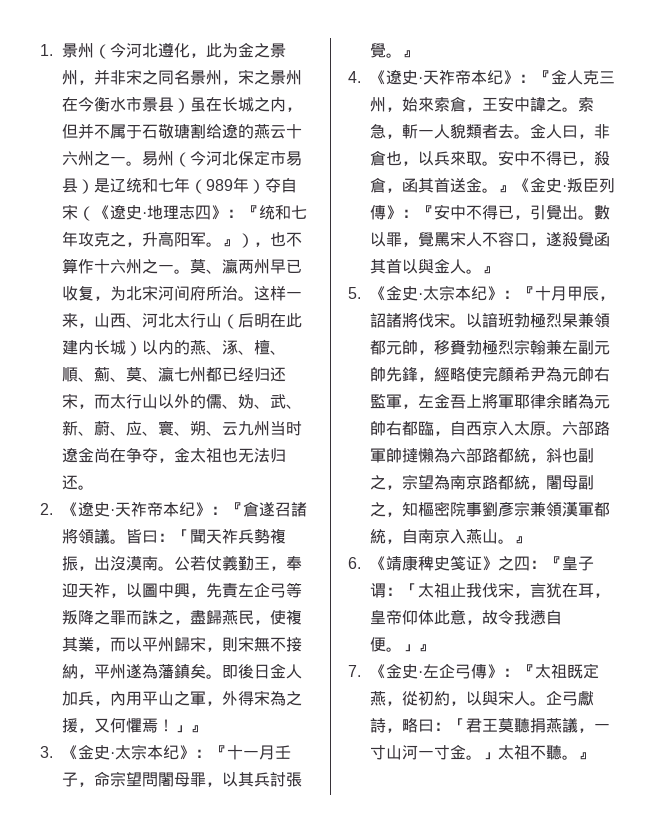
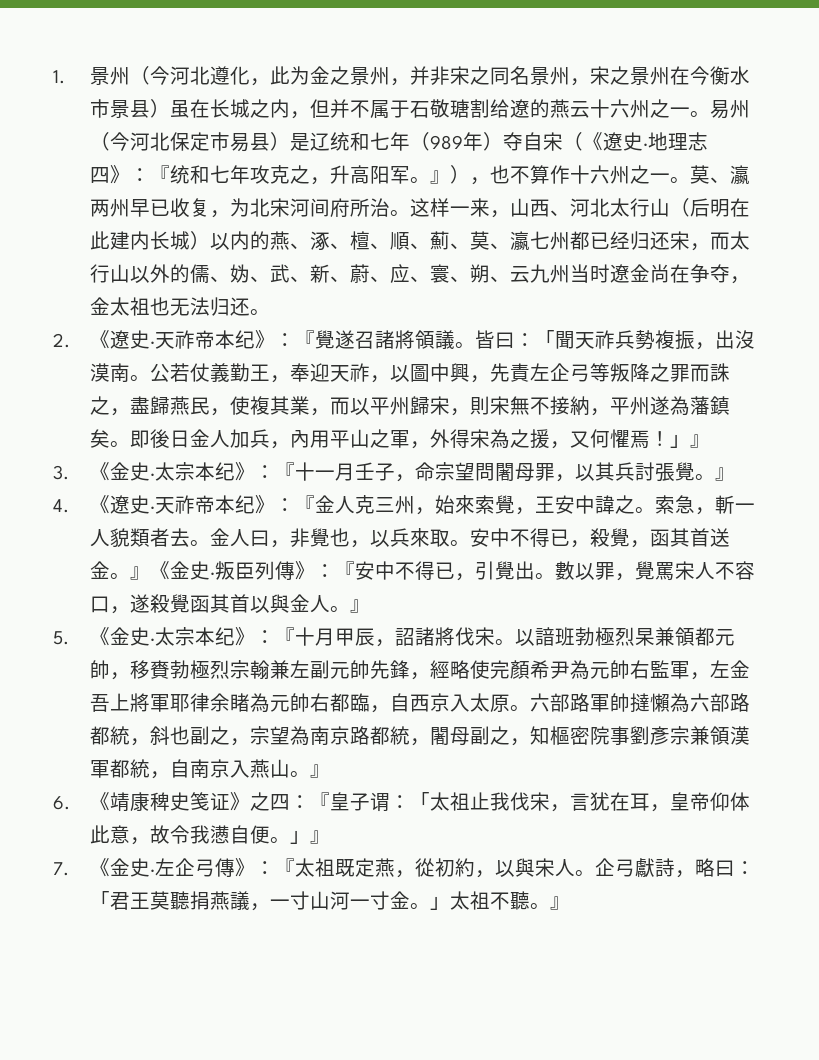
[243,501,260,517] 倉 -> [315,330,336,349] 覺
[450,96,467,112] 倉 -> [495,495,516,514] 覺
[370,150,387,166] 倉 -> [310,528,331,547] 覺
[370,177,387,193] 倉 -> [610,528,631,547] 覺

